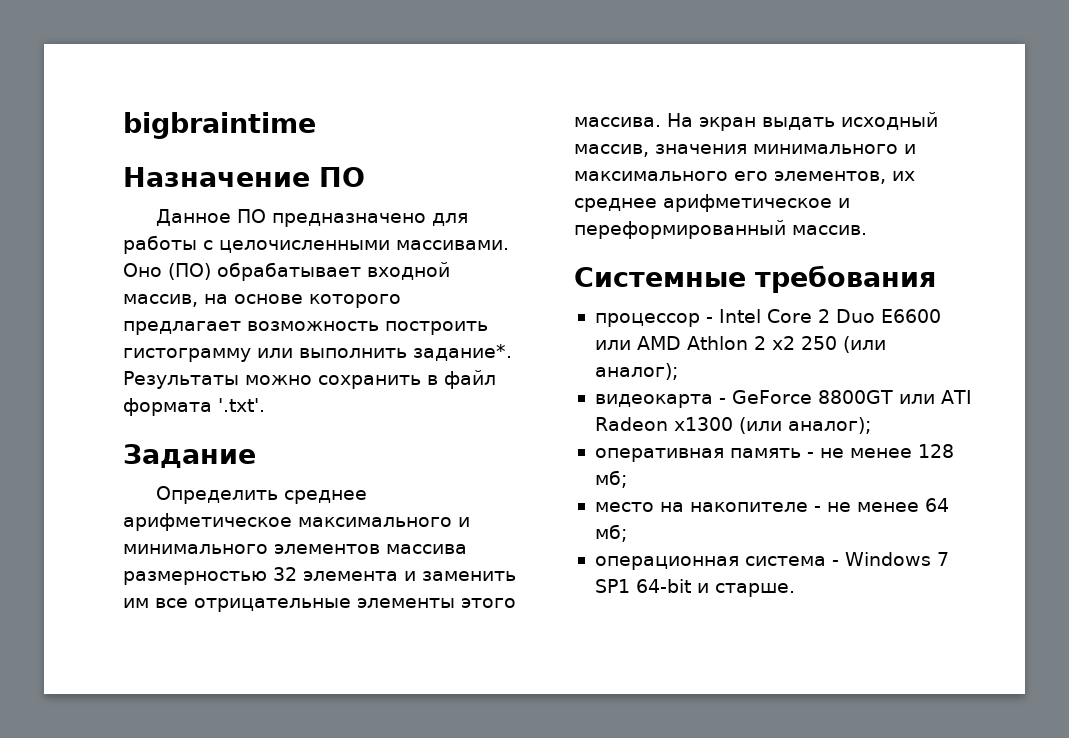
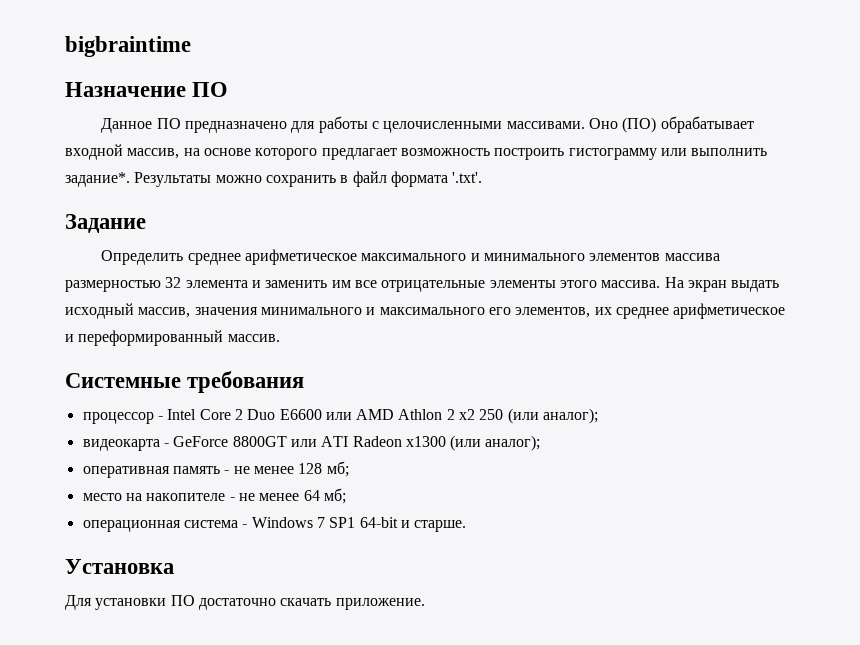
(795, 590) none -> [65,559,174,574] [65,595,425,610] // Установка // Для установки ПО достаточно скачать приложение.

